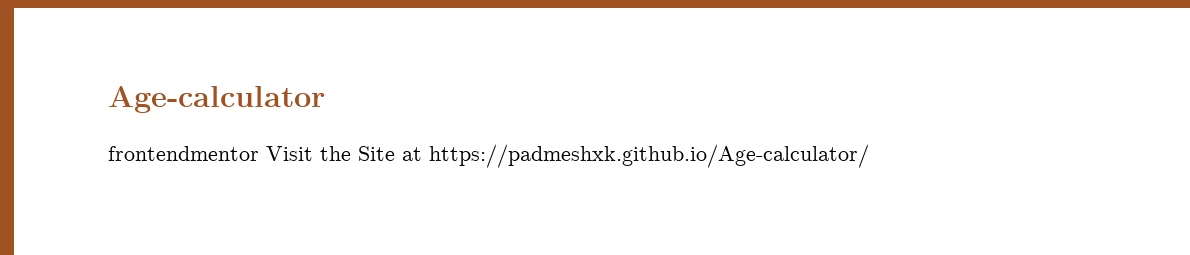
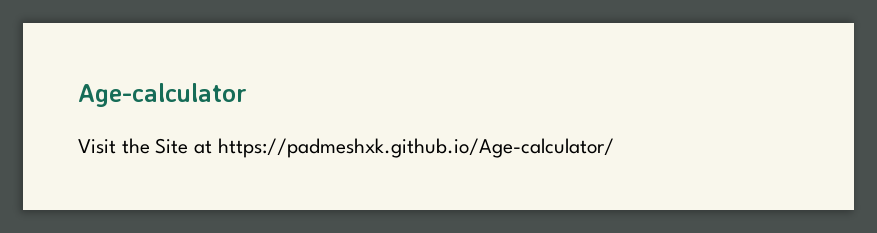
[108,146,259,161] frontendmentor -> (247, 95) none

